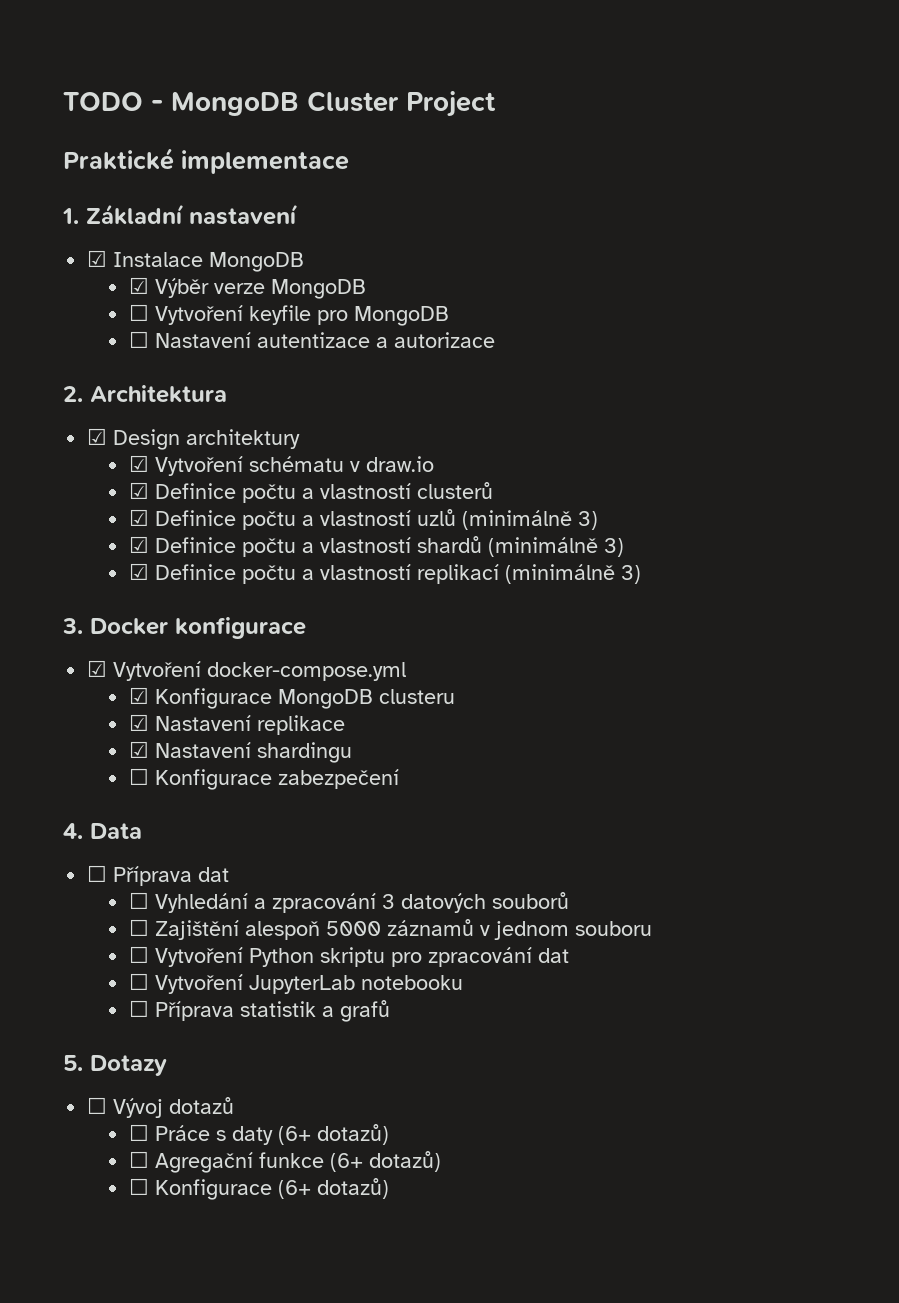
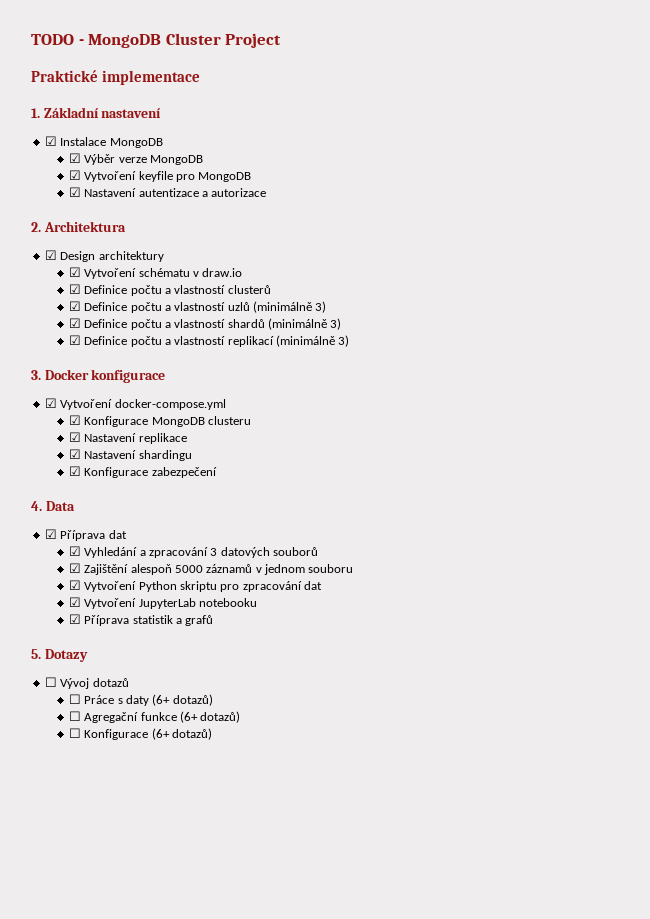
[128,304,149,321] ☐ -> [68,170,81,180] ☑
[128,331,149,348] ☐ -> [68,187,81,197] ☑
[128,768,149,785] ☐ -> [68,466,81,476] ☑
[87,865,108,882] ☐ -> [44,529,57,539] ☑
[128,892,149,909] ☐ -> [68,546,81,556] ☑
[128,919,149,936] ☐ -> [68,563,81,573] ☑
[128,946,149,963] ☐ -> [68,580,81,590] ☑
[128,973,149,990] ☐ -> [68,597,81,607] ☑
[128,1000,149,1017] ☐ -> [68,614,81,624] ☑

